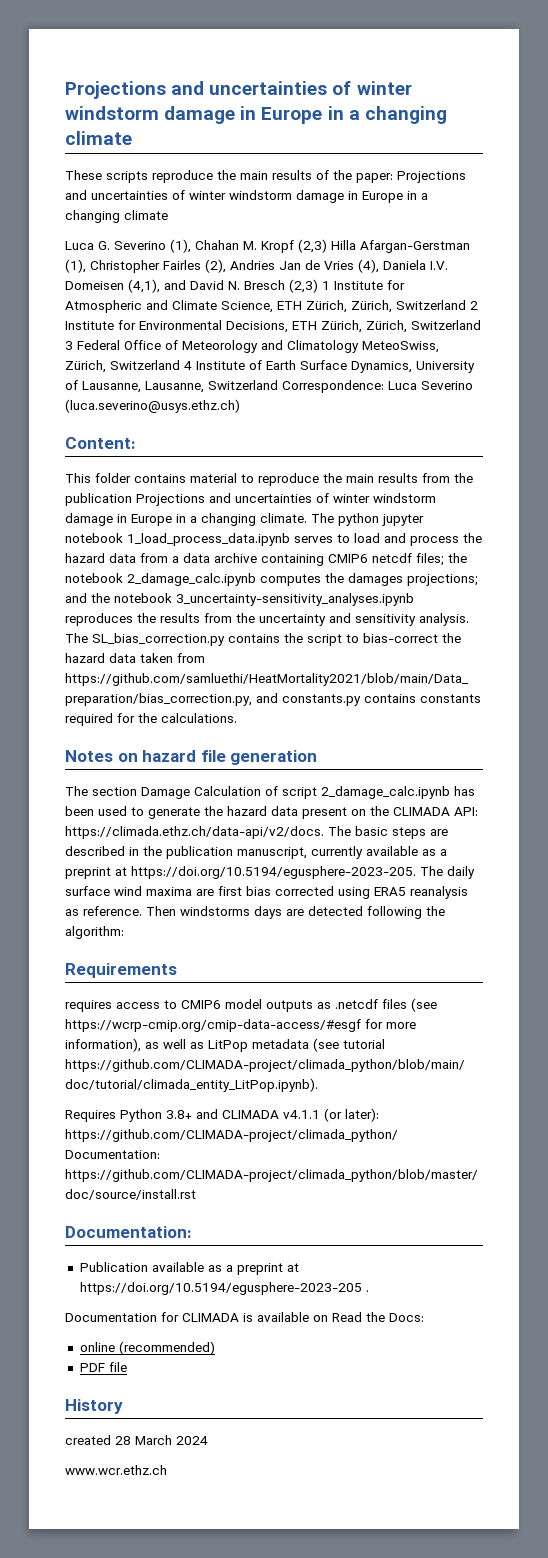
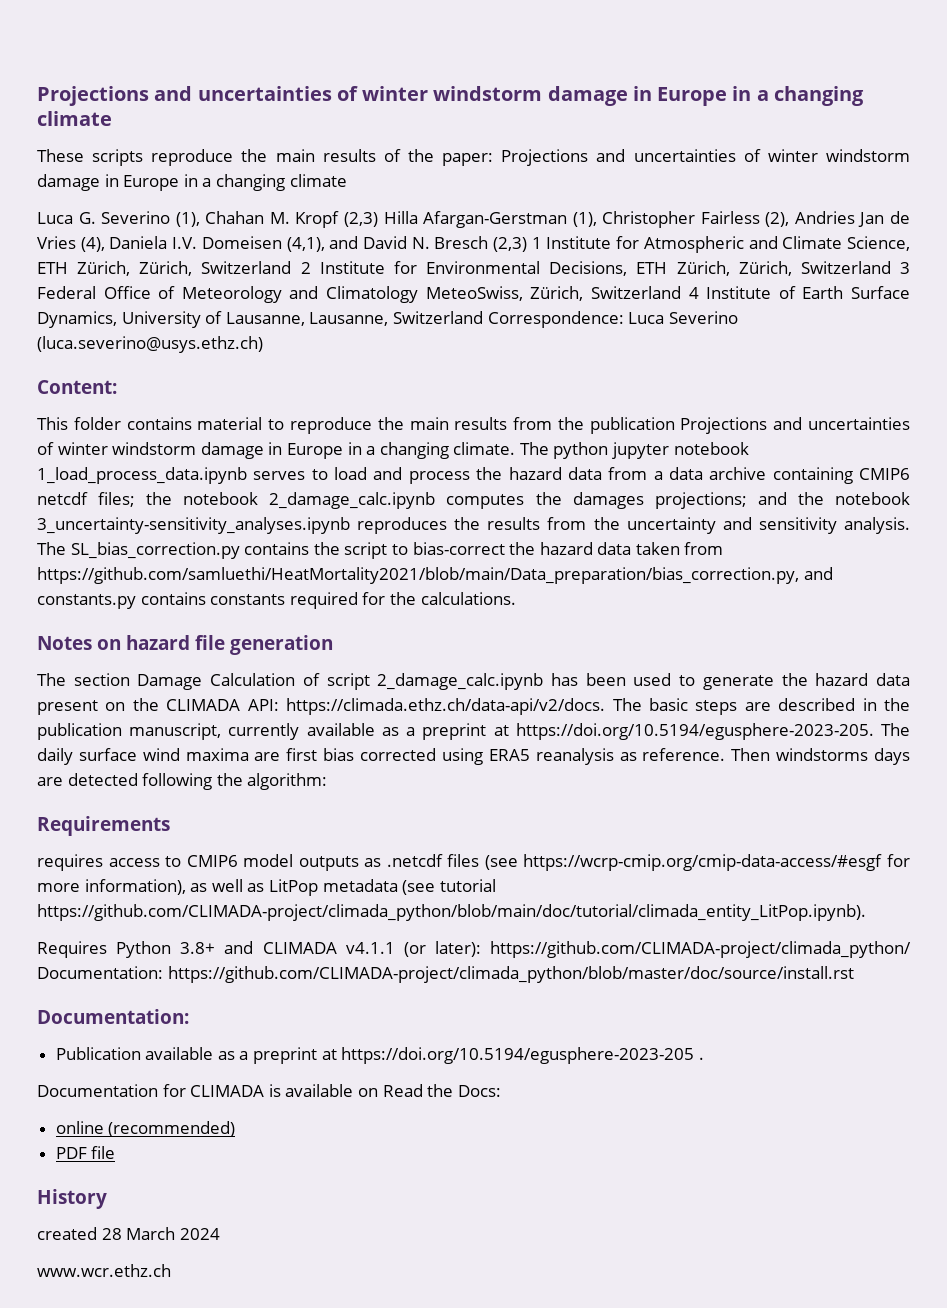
[163,260,201,270] Fairles -> [700,211,760,224] Fairless

